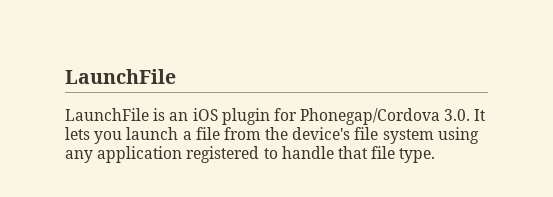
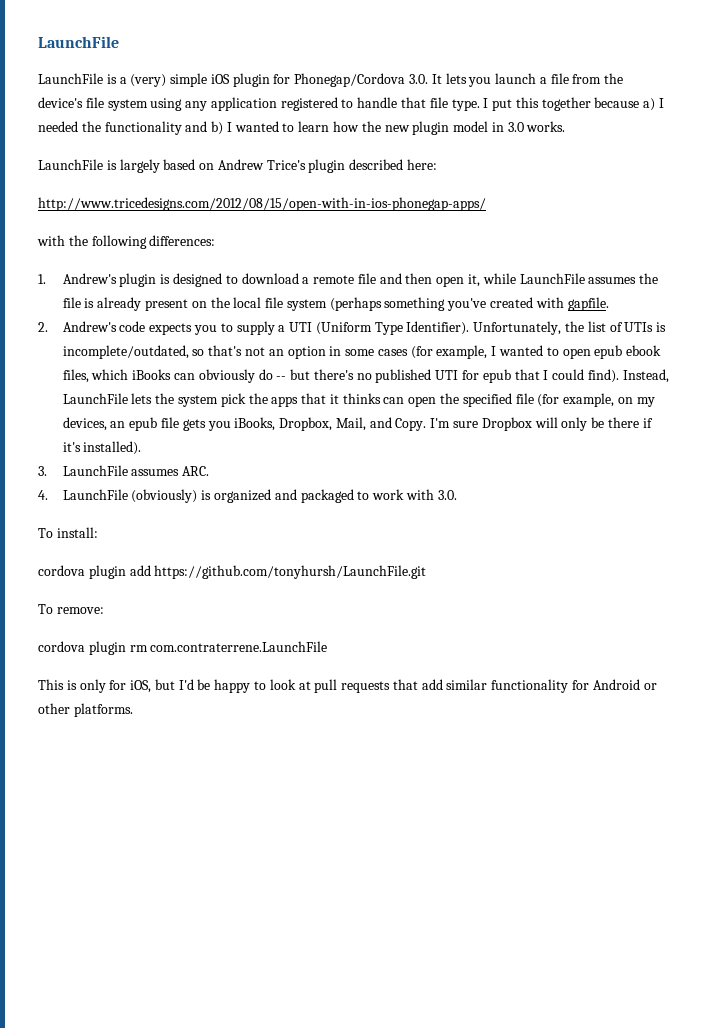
[169,112,189,121] an -> [119,73,208,87] a (very) simple
(436, 155) none -> [483,97,665,111] [38,121,566,135] [38,159,438,173] [38,197,486,211] [37,235,216,249] [38,273,659,287] [62,297,609,311] [38,321,667,335] [62,345,662,359] [62,369,669,383] [62,393,655,407] [62,417,653,431] [62,441,142,455] [38,465,210,476] [38,489,457,503] [38,527,98,538] [38,565,427,579] [38,604,104,614] [38,641,328,655] [38,679,657,693] [38,703,133,717] I put this together because a) I needed the functionality and b) I wanted to learn how the new plugin model in 3.0 works. // LaunchFile is largely based on Andrew Trice's plugin described here: // http://www.tricedesigns.com/2012/08/15/open-with-in-ios-phonegap-apps/ // with the following differences: // 1. Andrew's plugin is designed to download a remote file and then open it, while LaunchFile assumes the file is already present on the local file system (perhaps something you've created with gapfile. // 2. Andrew's code expects you to supply a UTI (Uniform Type Identifier). Unfortunately, the list of UTIs is incomplete/outdated, so that's not an option in some cases (for example, I wanted to open epub ebook files, which iBooks can obviously do -- but there's no published UTI for epub that I could find). Instead, LaunchFile lets the system pick the apps that it thinks can open the specified file (for example, on my devices, an epub file gets you iBooks, Dropbox, Mail, and Copy. I'm sure Dropbox will only be there if it's installed). // 3. LaunchFile assumes ARC. // 4. LaunchFile (obviously) is organized and packaged to work with 3.0. // To install: // cordova plugin add https://github.com/tonyhursh/LaunchFile.git // To remove: // cordova plugin rm com.contraterrene.LaunchFile // This is only for iOS, but I'd be happy to look at pull requests that add similar functionality for Android or other platforms.

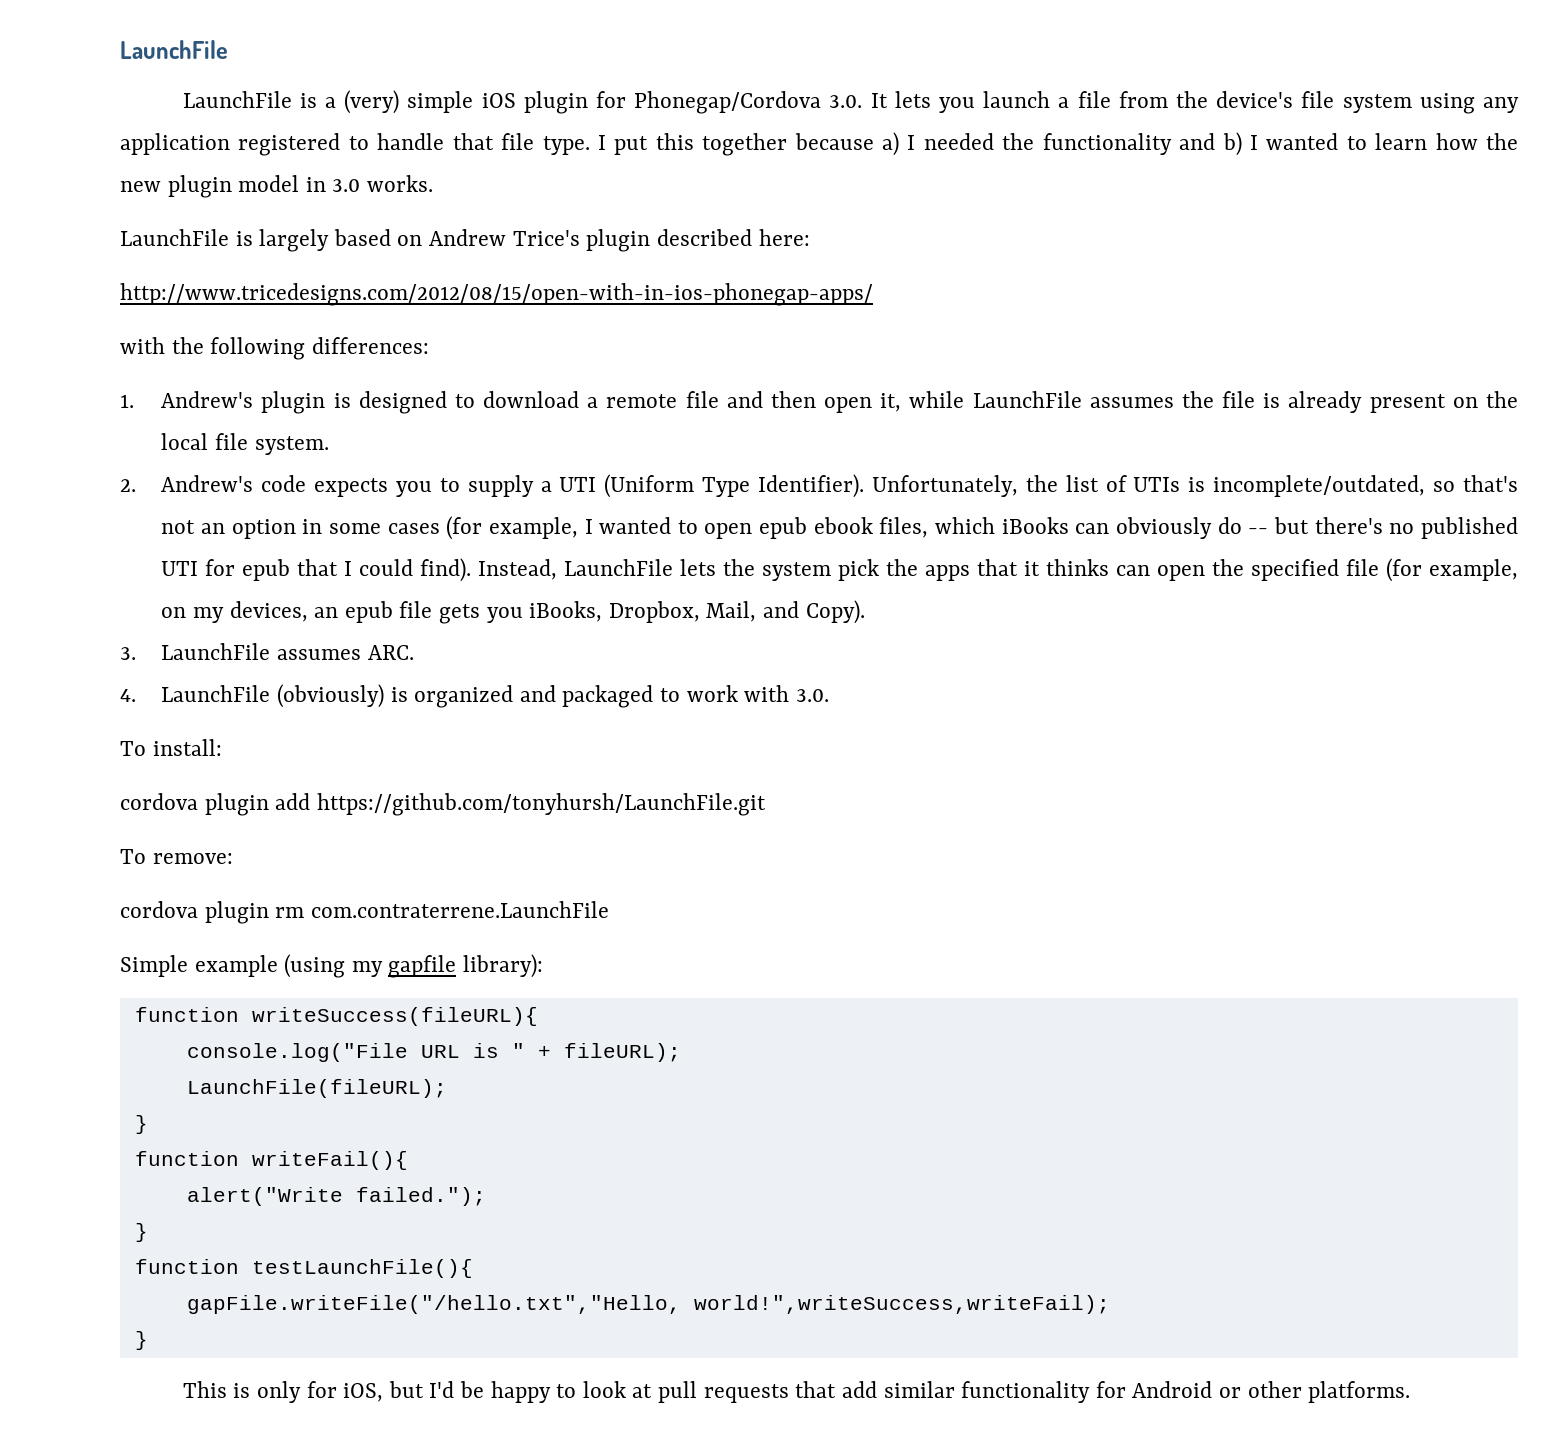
[286,297,609,311] system (perhaps something you've created with gapfile. -> [254,436,329,455] system.
[395,417,653,431] [62,441,142,455] Copy. I'm sure Dropbox will only be there if it's installed). -> [805,600,865,624] Copy).
(328, 646) none -> [120,954,544,978] [134,1007,538,1026] [186,1043,681,1062] [186,1079,447,1098] [134,1115,148,1134] [134,1151,408,1170] [186,1187,486,1206] [134,1223,148,1242] [134,1259,473,1278] [186,1295,1110,1314] [134,1331,148,1350] // Simple example (using my gapfile library): // function writeSuccess(fileURL){ // console.log("File URL is " + fileURL); // LaunchFile(fileURL); // } // function writeFail(){ // alert("Write failed."); // } // function testLaunchFile(){ // gapFile.writeFile("/hello.txt","Hello, world!",writeSuccess,writeFail); // }

